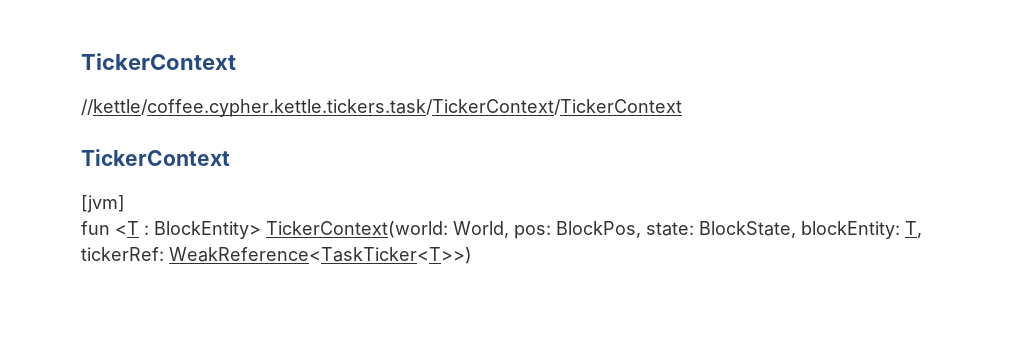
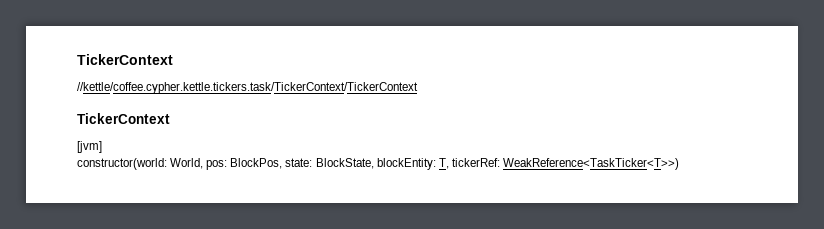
[81,221,448,239] fun <T : BlockEntity> TickerContext(world: -> [77,158,167,170] constructor(world:

